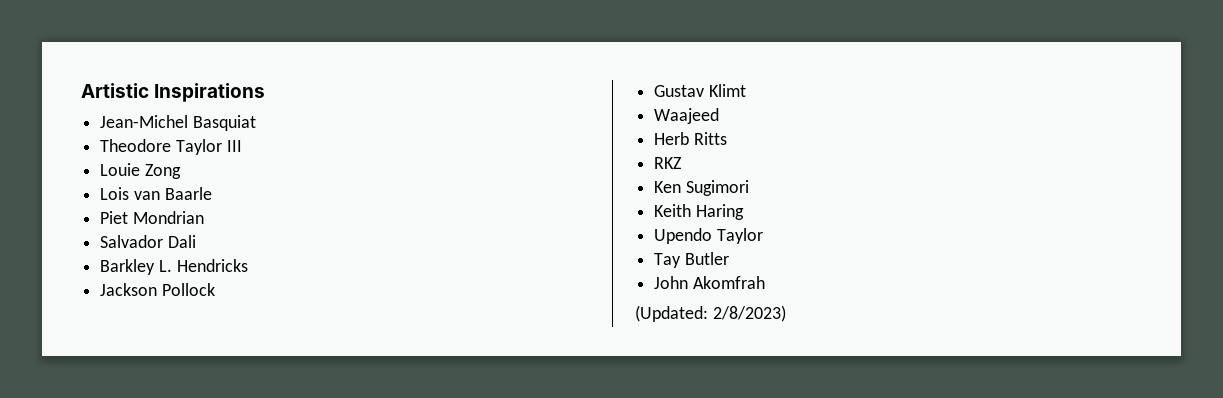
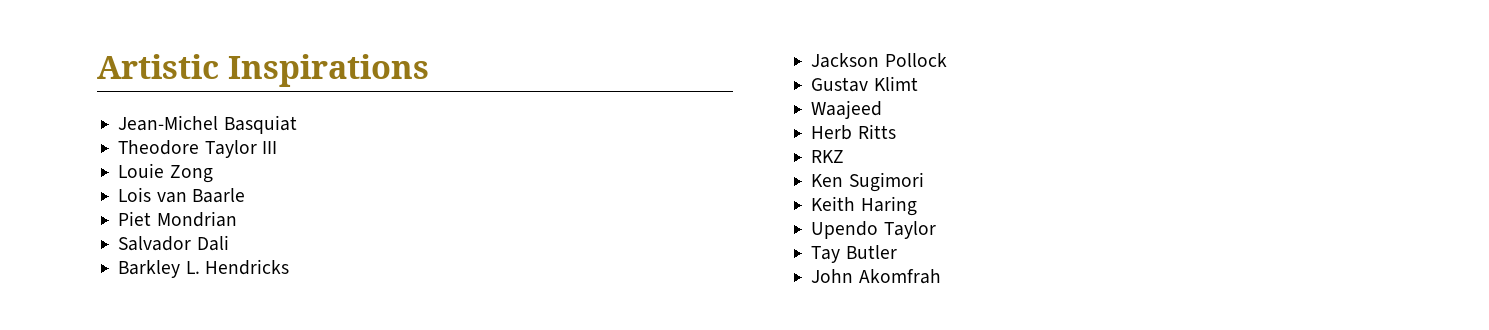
[635,305,786,322] // (Updated: 2/8/2023) -> (941, 276) none

